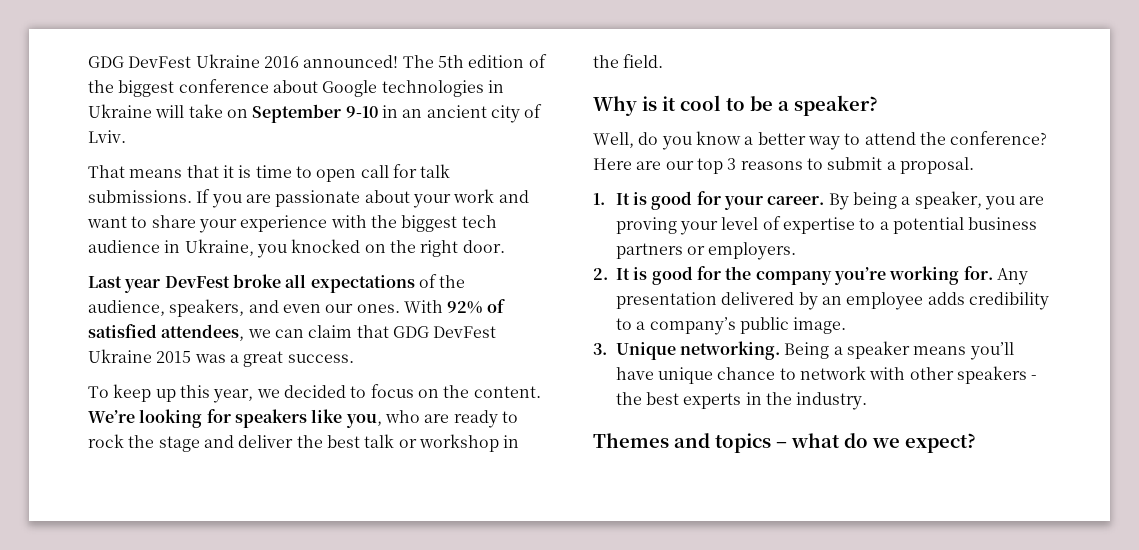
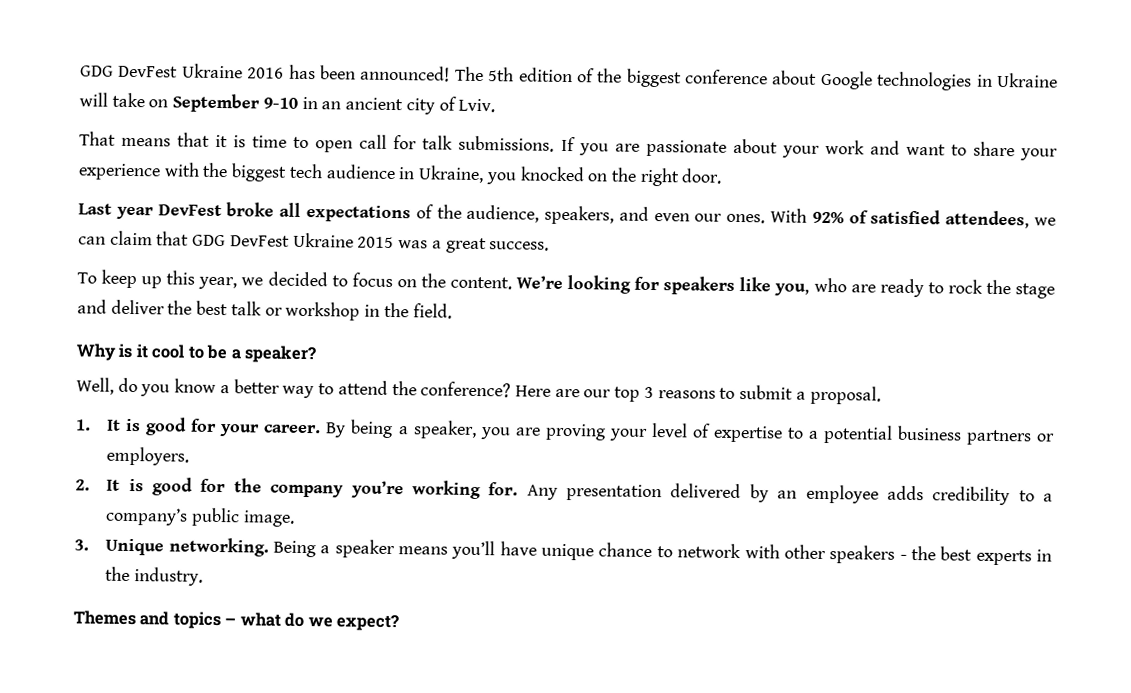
(299, 62) none -> [288,64,356,80] has been

